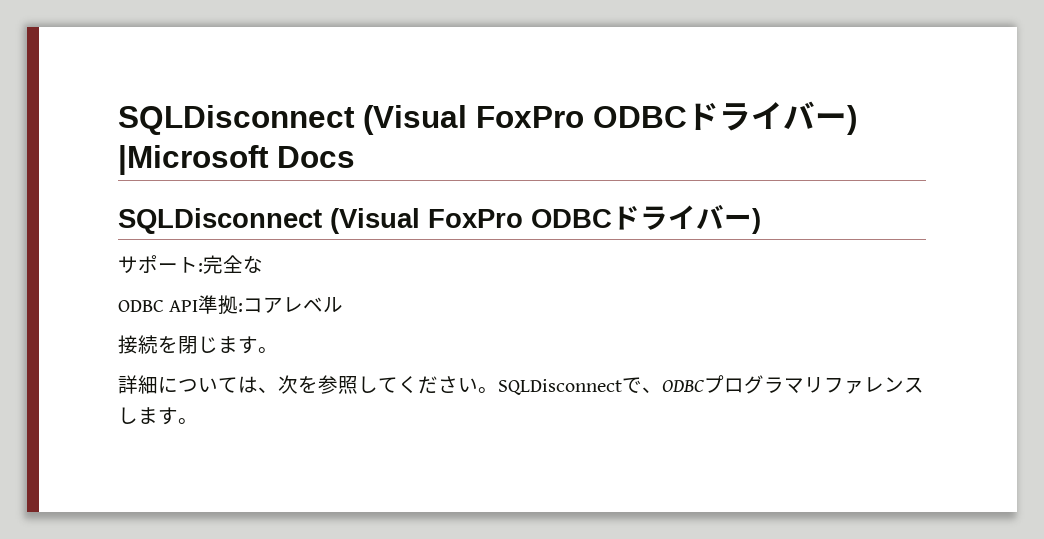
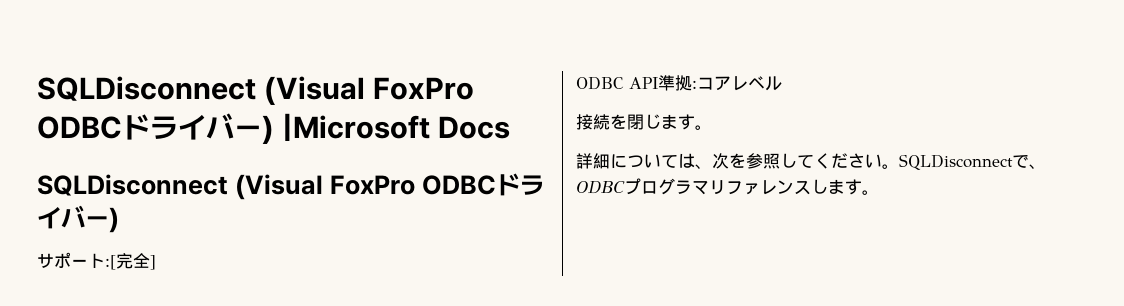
[198,255,263,274] :完全な -> [105,253,156,270] :[完全]

